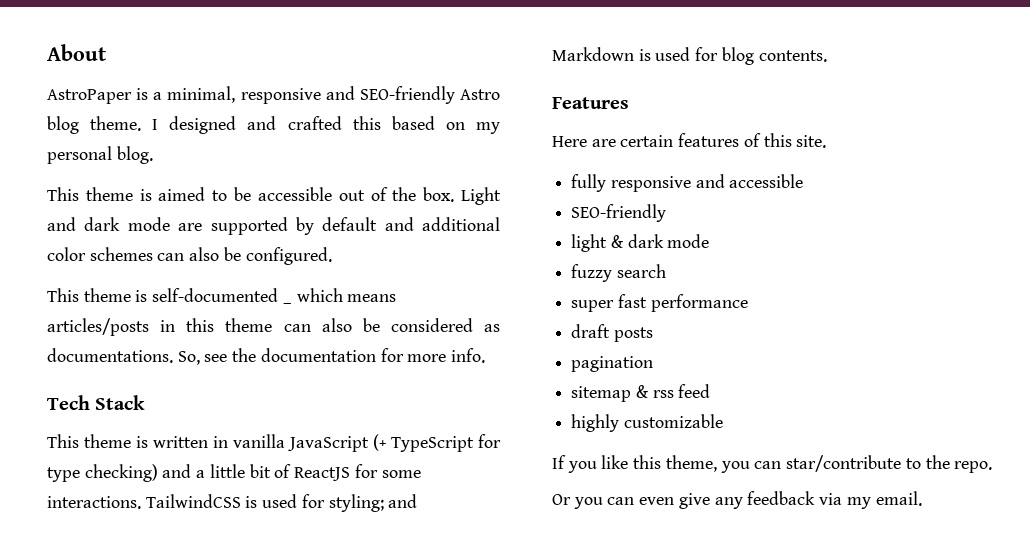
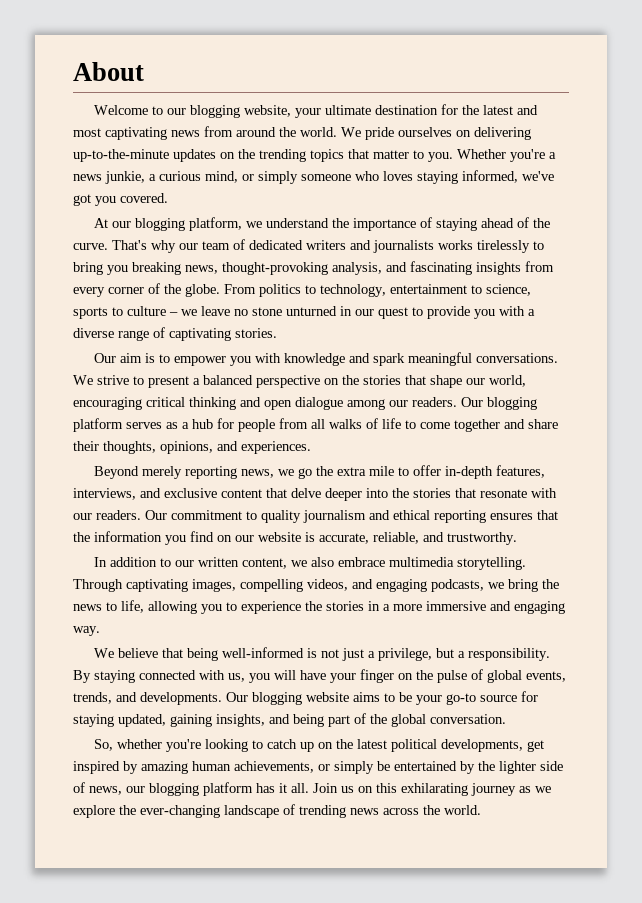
[47,86,501,104] [47,116,500,134] [47,146,153,164] [47,187,501,205] [47,217,500,235] [47,247,332,265] [47,288,279,302] [282,302,292,304] [296,288,397,302] [47,318,500,336] [47,348,486,365] [47,395,146,410] [47,434,501,452] [47,464,421,482] [47,494,418,512] [552,47,827,65] [552,97,629,109] [552,133,827,148] [571,174,804,192] [571,204,667,222] [571,234,710,252] [571,264,666,282] [571,294,748,312] [571,324,653,342] [571,356,654,372] [571,384,711,402] [571,414,723,432] [552,455,993,473] [552,491,922,509] AstroPaper is a minimal, responsive and SEO-friendly Astro blog theme. I designed and crafted this based on my personal blog. // This theme is aimed to be accessible out of the box. Light and dark mode are supported by default and additional color schemes can also be configured. // This theme is self-documented _ which means articles/posts in this theme can also be considered as documentations. So, see the documentation for more info. // Tech Stack // This theme is written in vanilla JavaScript (+ TypeScript for type checking) and a little bit of ReactJS for some interactions. TailwindCSS is used for styling; and Markdown is used for blog contents. // Features // Here are certain features of this site. // fully responsive and accessible // SEO-friendly // light & dark mode // fuzzy search // super fast performance // draft posts // pagination // sitemap & rss feed // highly customizable // If you like this theme, you can star/contribute to the repo. // Or you can even give any feedback via my email. -> [94,104,539,118] [73,126,531,140] [73,149,556,162] [73,170,554,184] [73,193,168,206] [94,217,551,231] [73,239,544,253] [73,261,554,275] [73,283,531,297] [73,306,535,319] [73,327,277,341] [94,352,559,366] [73,375,526,388] [73,397,537,410] [73,418,558,432] [73,441,311,454] [94,465,546,479] [73,488,557,501] [73,510,558,523] [73,531,517,545] [94,557,527,570] [73,579,559,592] [73,600,565,614] [73,626,100,636] [94,647,551,661] [73,669,566,683] [73,691,538,705] [73,713,506,727] [94,739,545,752] [73,761,563,774] [73,782,551,796] [73,804,481,818] Welcome to our blogging website, your ultimate destination for the latest and most captivating news from around the world. We pride ourselves on delivering up-to-the-minute updates on the trending topics that matter to you. Whether you're a news junkie, a curious mind, or simply someone who loves staying informed, we've got you covered. // At our blogging platform, we understand the importance of staying ahead of the curve. That's why our team of dedicated writers and journalists works tirelessly to bring you breaking news, thought-provoking analysis, and fascinating insights from every corner of the globe. From politics to technology, entertainment to science, sports to culture – we leave no stone unturned in our quest to provide you with a diverse range of captivating stories. // Our aim is to empower you with knowledge and spark meaningful conversations. We strive to present a balanced perspective on the stories that shape our world, encouraging critical thinking and open dialogue among our readers. Our blogging platform serves as a hub for people from all walks of life to come together and share their thoughts, opinions, and experiences. // Beyond merely reporting news, we go the extra mile to offer in-depth features, interviews, and exclusive content that delve deeper into the stories that resonate with our readers. Our commitment to quality journalism and ethical reporting ensures that the information you find on our website is accurate, reliable, and trustworthy. // In addition to our written content, we also embrace multimedia storytelling. Through captivating images, compelling videos, and engaging podcasts, we bring the news to life, allowing you to experience the stories in a more immersive and engaging way. // We believe that being well-informed is not just a privilege, but a responsibility. By staying connected with us, you will have your finger on the pulse of global events, trends, and developments. Our blogging website aims to be your go-to source for staying updated, gaining insights, and being part of the global conversation. // So, whether you're looking to catch up on the latest political developments, get inspired by amazing human achievements, or simply be entertained by the lighter side of news, our blogging platform has it all. Join us on this exhilarating journey as we explore the ever-changing landscape of trending news across the world.

